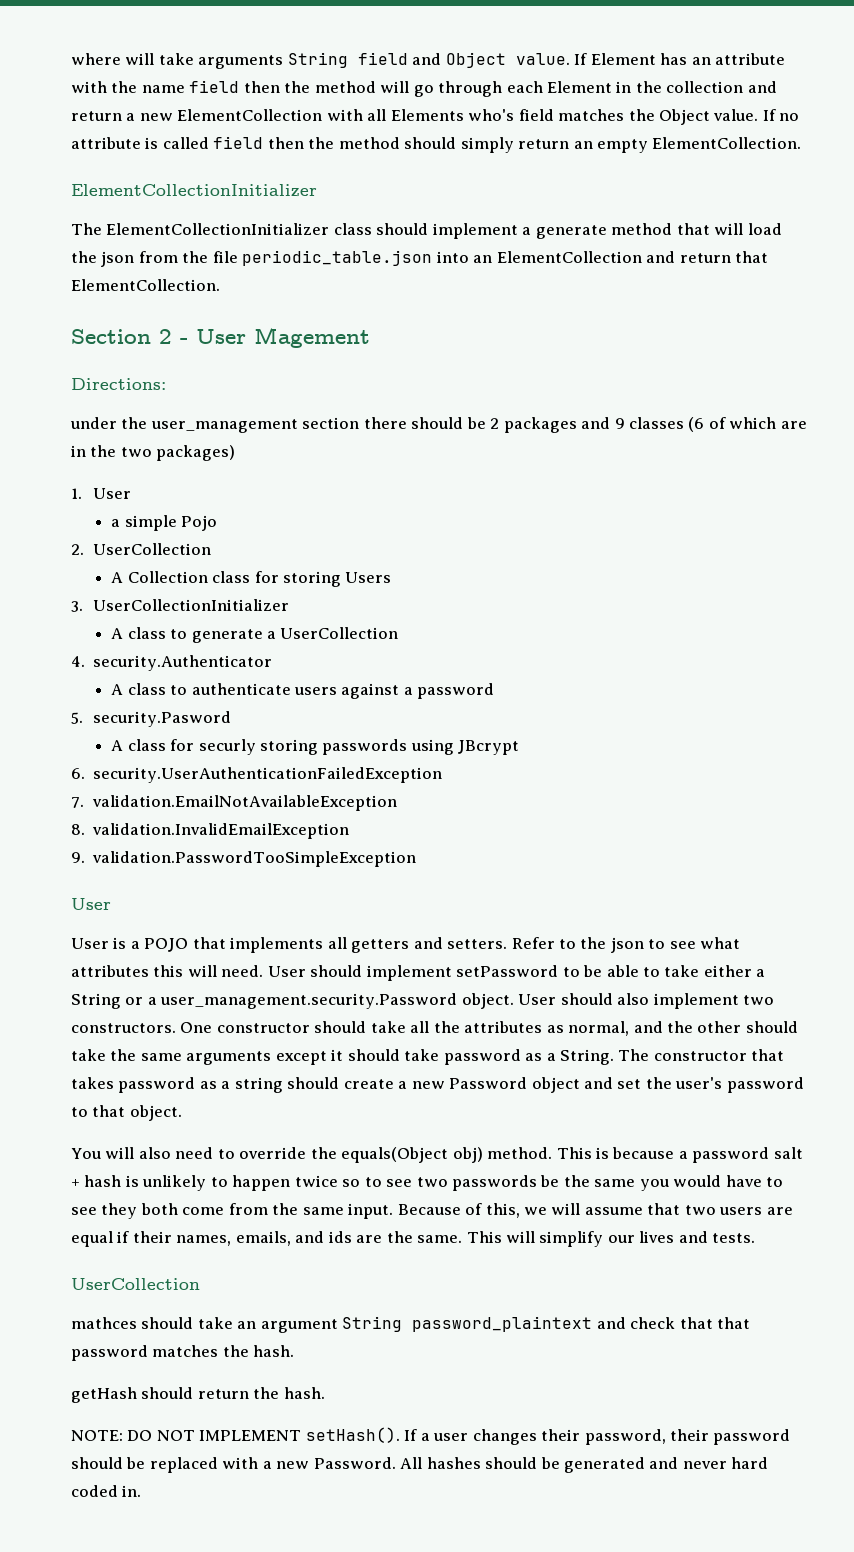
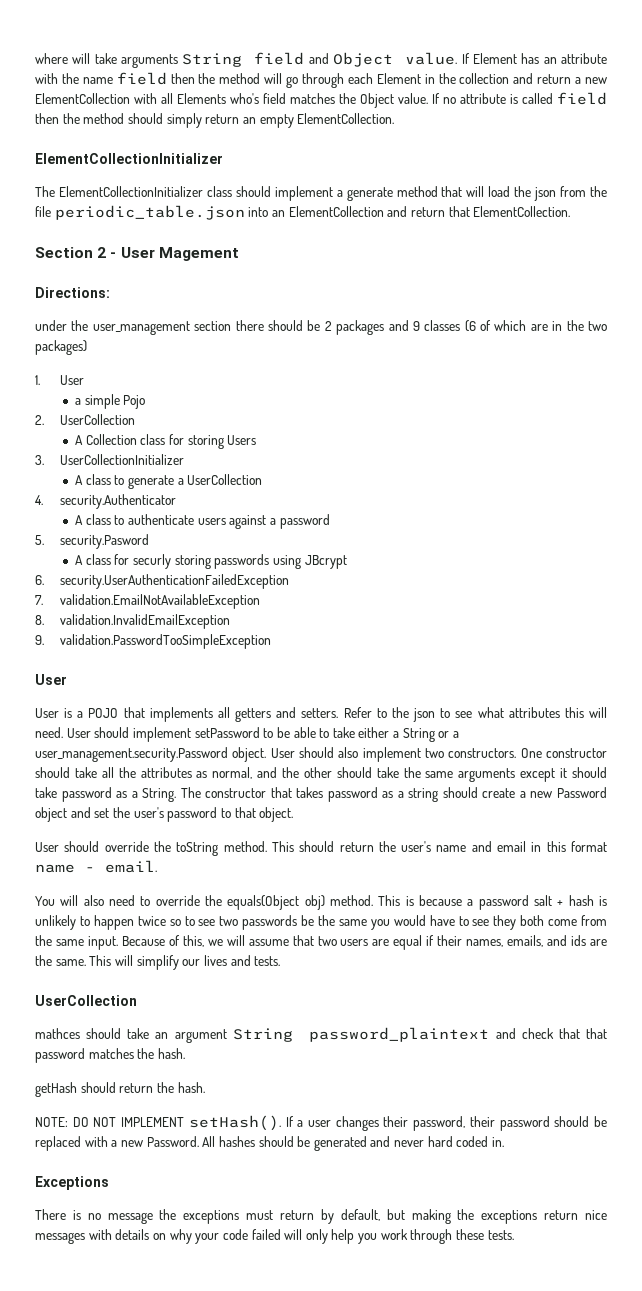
(182, 1113) none -> [35,841,607,856] [35,860,157,873] // User should override the toString method. This should return the user's name and email in this format name - email.
(142, 1491) none -> [35,1176,109,1190] [35,1209,608,1224] [35,1229,514,1244] // Exceptions // There is no message the exceptions must return by default, but making the exceptions return nice messages with details on why your code failed will only help you work through these tests.

